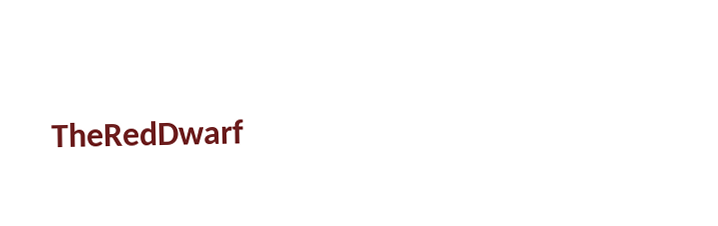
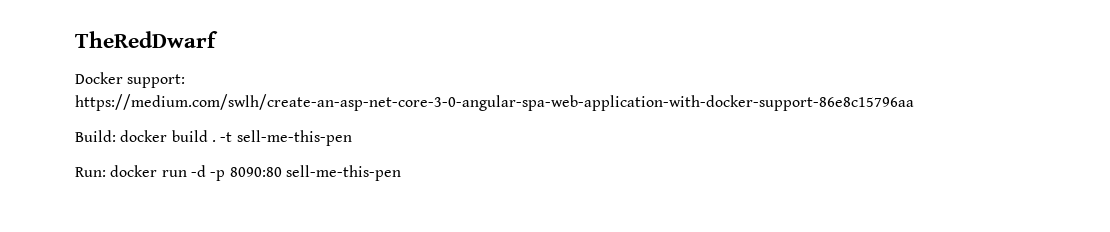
(244, 133) none -> [75,72,186,88] [75,94,914,111] [75,130,352,146] [75,165,401,181] // Docker support: https://medium.com/swlh/create-an-asp-net-core-3-0-angular-spa-web-application-with-docker-support-86e8c15796aa // Build: docker build . -t sell-me-this-pen // Run: docker run -d -p 8090:80 sell-me-this-pen

